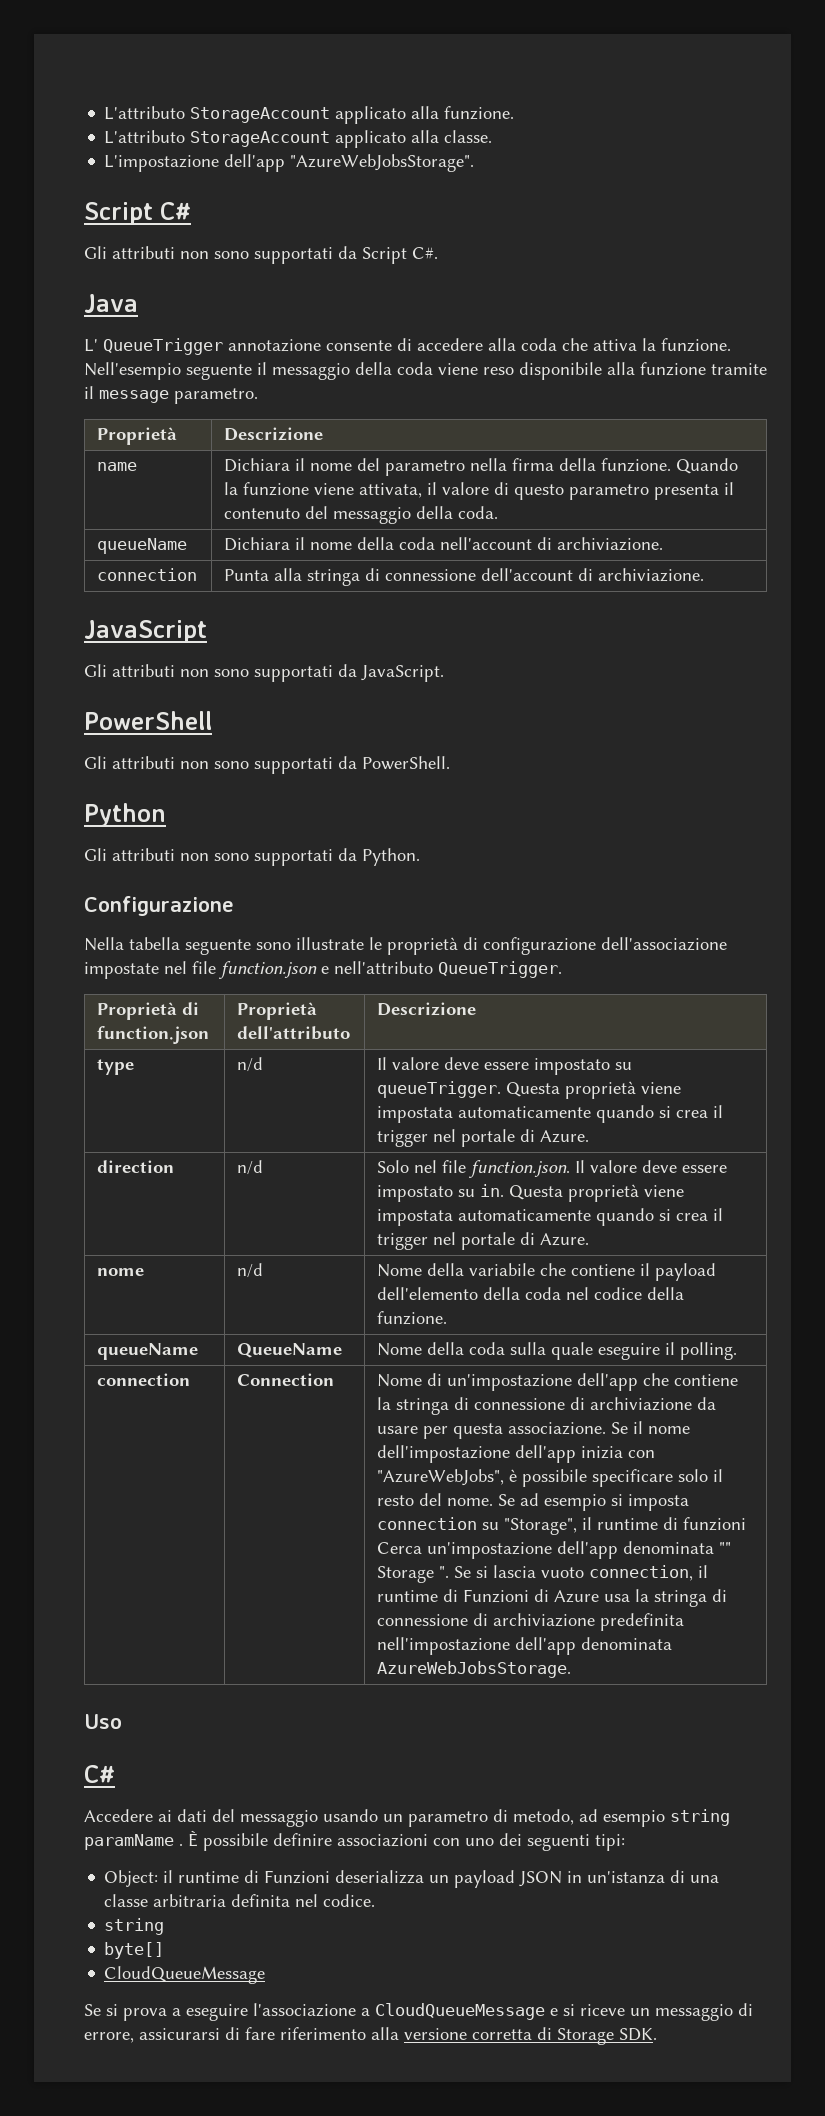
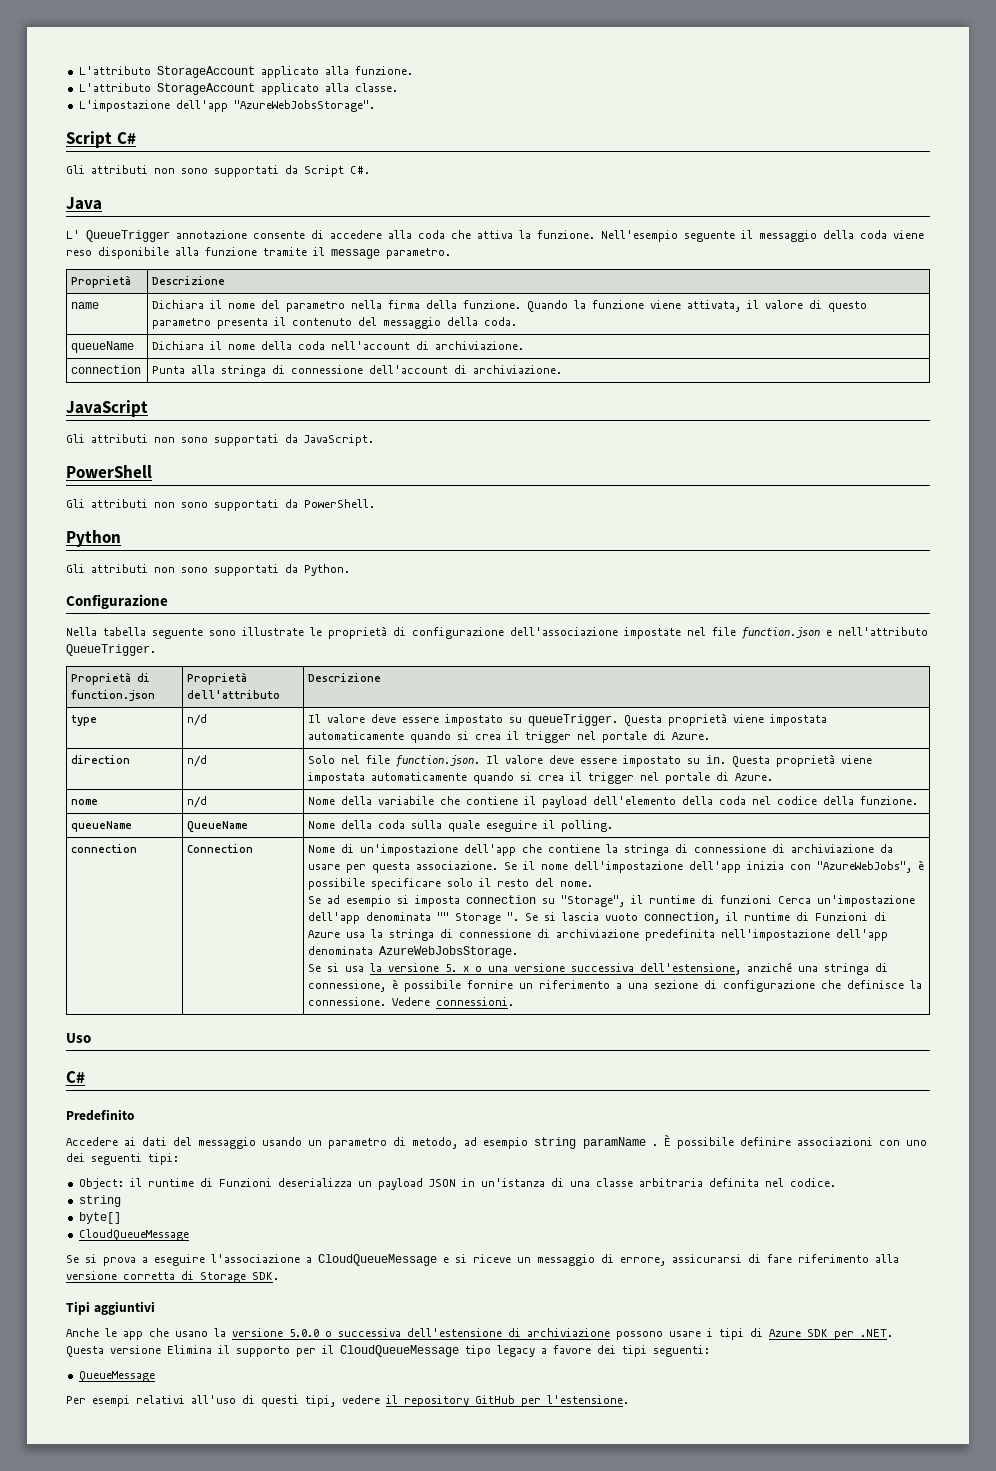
(494, 1502) none -> (594, 884) //
(572, 1669) none -> [308,962,889,975] [308,979,923,992] [308,997,515,1006] // Se si usa la versione 5. x o una versione successiva dell'estensione, anziché una stringa di connessione, è possibile fornire un riferimento a una sezione di configurazione che definisce la connessione. Vedere connessioni.
(115, 1774) none -> [66,1109,135,1121] // Predefinito
(657, 2034) none -> [66,1301,155,1315] [66,1328,893,1340] [66,1345,710,1357] [78,1371,155,1382] [66,1395,629,1407] // Tipi aggiuntivi // Anche le app che usano la versione 5.0.0 o successiva dell'estensione di archiviazione possono usare i tipi di Azure SDK per .NET. Questa versione Elimina il supporto per il CloudQueueMessage tipo legacy a favore dei tipi seguenti: // QueueMessage // Per esempi relativi all'uso di questi tipi, vedere il repository GitHub per l'estensione.

